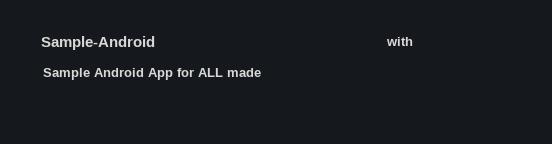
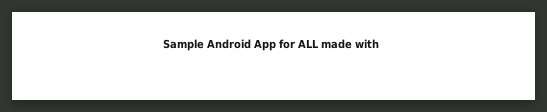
[41,36,155,50] Sample-Android // -> (162, 45) none

